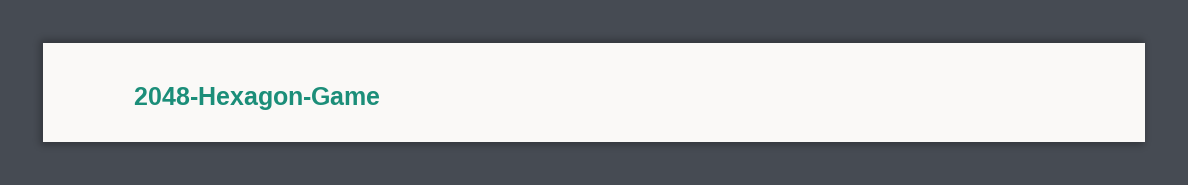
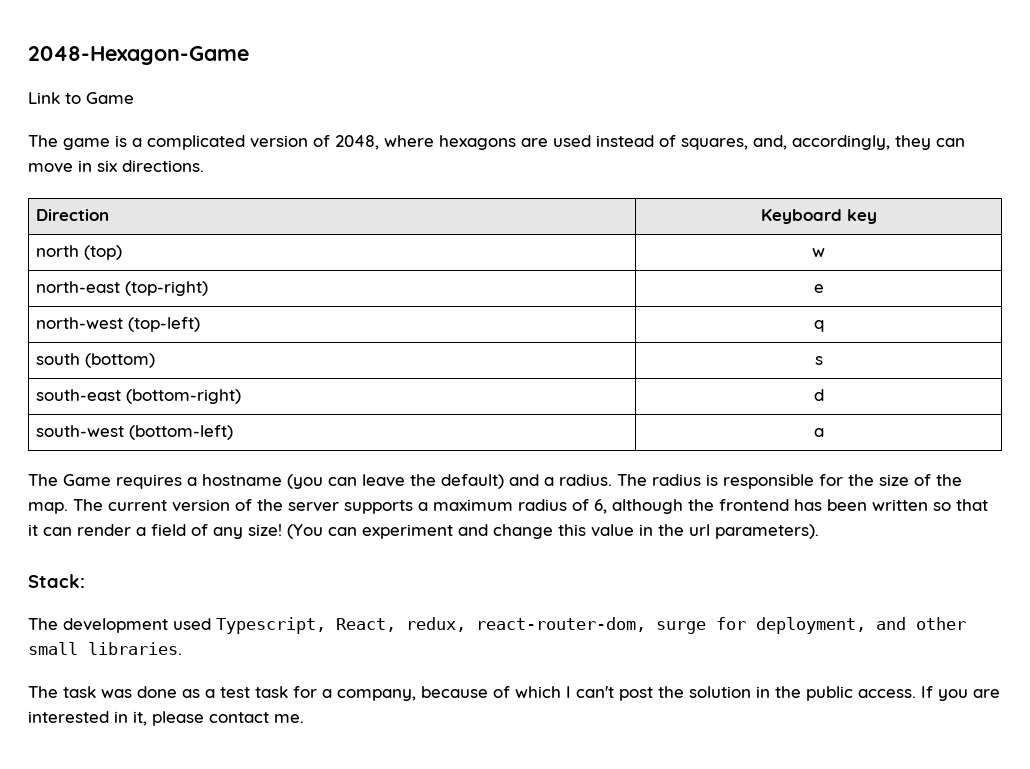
(380, 98) none -> [28,92,134,104] [28,135,965,150] [28,160,204,173] [36,209,110,221] [760,209,877,224] [36,245,123,260] [812,248,825,257] [36,281,209,296] [813,284,824,293] [36,317,201,332] [813,320,824,332] [36,353,156,368] [814,356,823,365] [36,389,242,404] [813,389,824,401] [36,425,234,440] [813,428,824,437] [28,474,962,489] [28,499,988,514] [28,524,819,539] [28,574,85,588] [28,617,966,634] [28,642,182,655] [28,686,1000,701] [28,711,304,726] // Link to Game // The game is a complicated version of 2048, where hexagons are used instead of squares, and, accordingly, they can move in six directions. // Direction | Keyboard key // north (top) | w // north-east (top-right) | e // north-west (top-left) | q // south (bottom) | s // south-east (bottom-right) | d // south-west (bottom-left) | a // The Game requires a hostname (you can leave the default) and a radius. The radius is responsible for the size of the map. The current version of the server supports a maximum radius of 6, although the frontend has been written so that it can render a field of any size! (You can experiment and change this value in the url parameters). // Stack: // The development used Typescript, React, redux, react-router-dom, surge for deployment, and other small libraries. // The task was done as a test task for a company, because of which I can't post the solution in the public access. If you are interested in it, please contact me.

